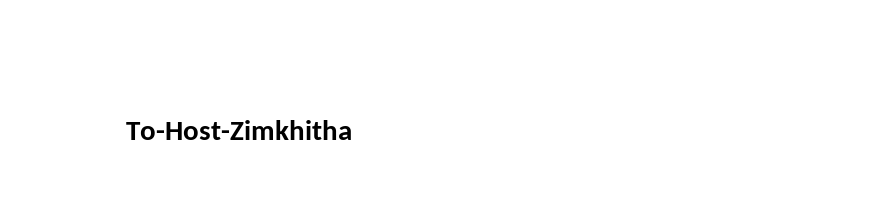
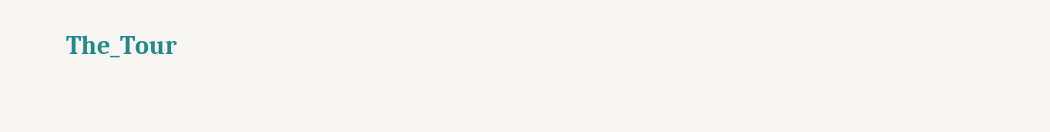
[126,120,352,140] To-Host-Zimkhitha -> [66,35,177,58] The_Tour

